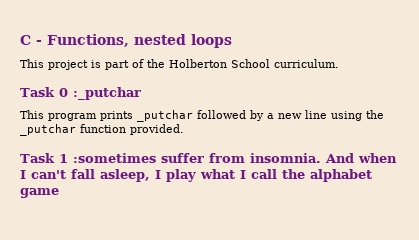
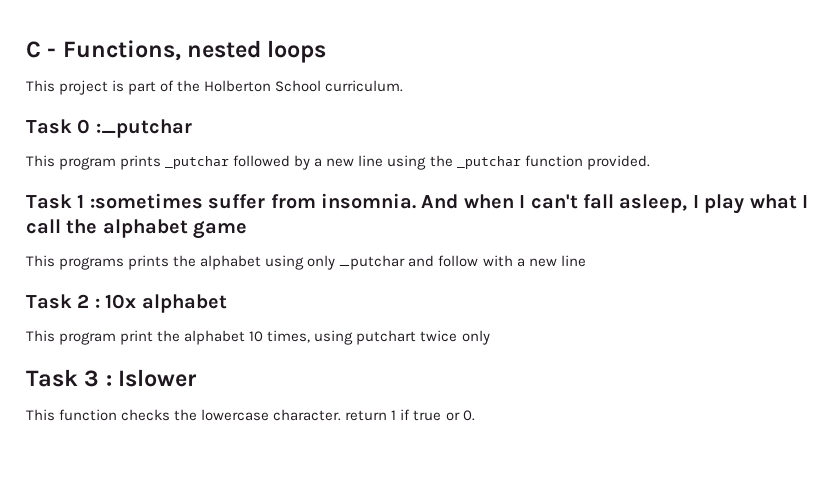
(59, 193) none -> [26,255,586,270] [26,294,227,313] [26,330,490,345] [26,369,198,387] [26,409,475,421] // This programs prints the alphabet using only _putchar and follow with a new line // Task 2 : 10x alphabet // This program print the alphabet 10 times, using putchart twice only // Task 3 : Islower // This function checks the lowercase character. return 1 if true or 0.

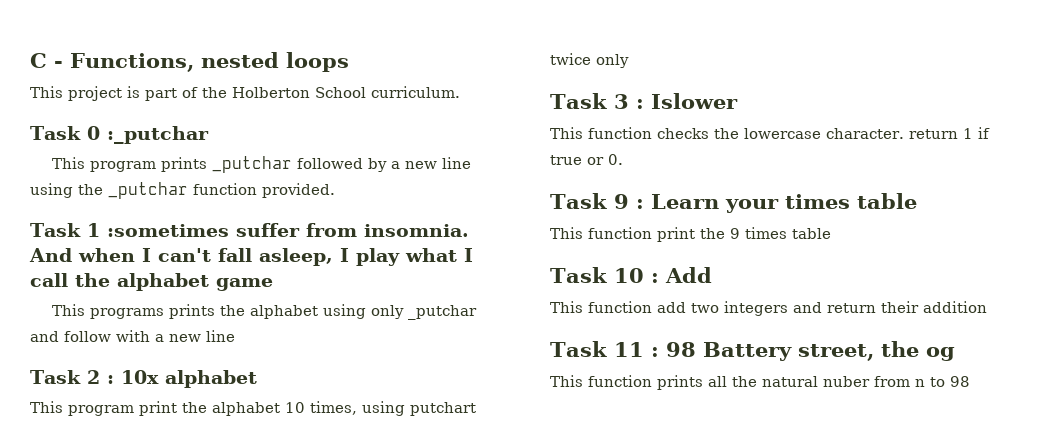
(475, 415) none -> [550,193,917,213] [550,227,831,242] [550,267,712,283] [550,301,987,316] [550,341,955,361] [550,375,970,390] // Task 9 : Learn your times table // This function print the 9 times table // Task 10 : Add // This function add two integers and return their addition // Task 11 : 98 Battery street, the og // This function prints all the natural nuber from n to 98

